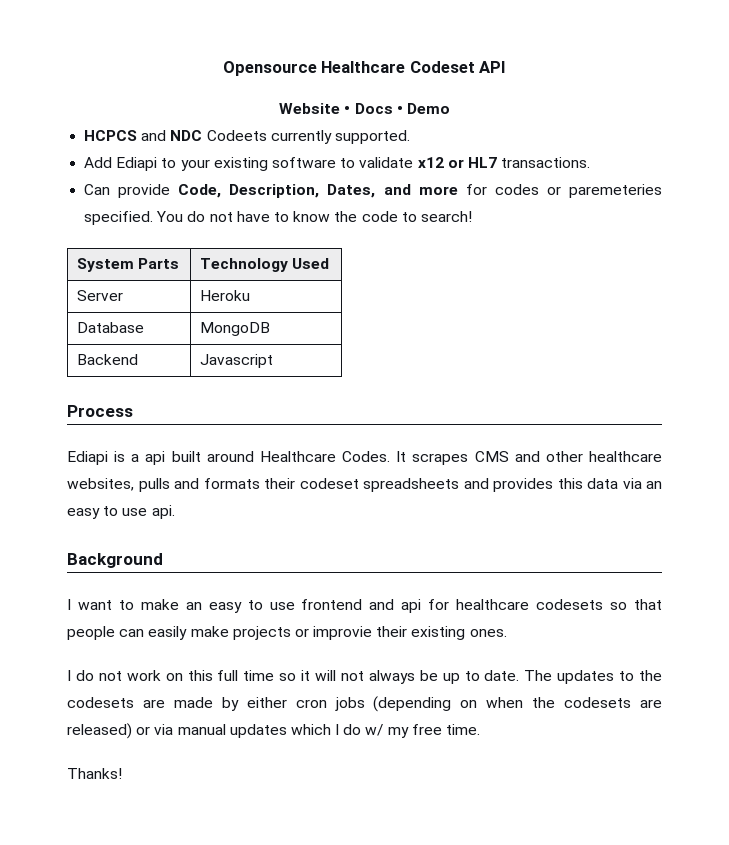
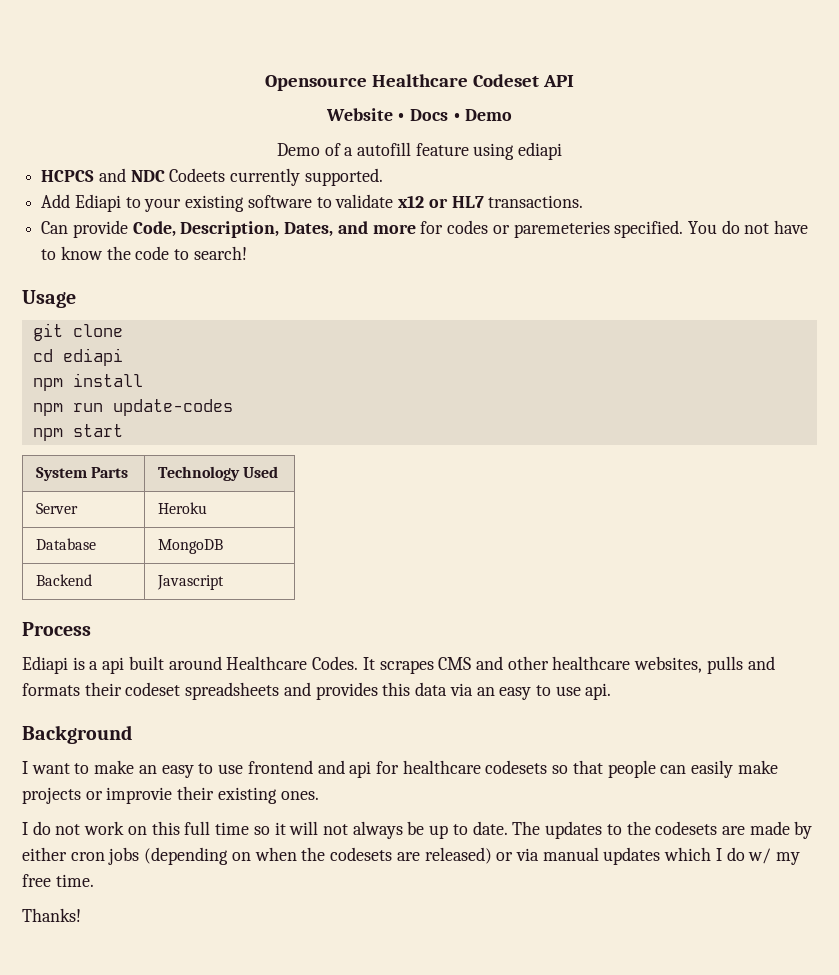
(450, 108) none -> [276,142,563,160] // Demo of a autofill feature using ediapi
(472, 216) none -> [22,290,76,308] [32,323,123,341] [32,348,123,366] [32,373,143,391] [32,399,233,416] [32,424,123,441] // Usage // git clone // cd ediapi // npm install // npm run update-codes // npm start

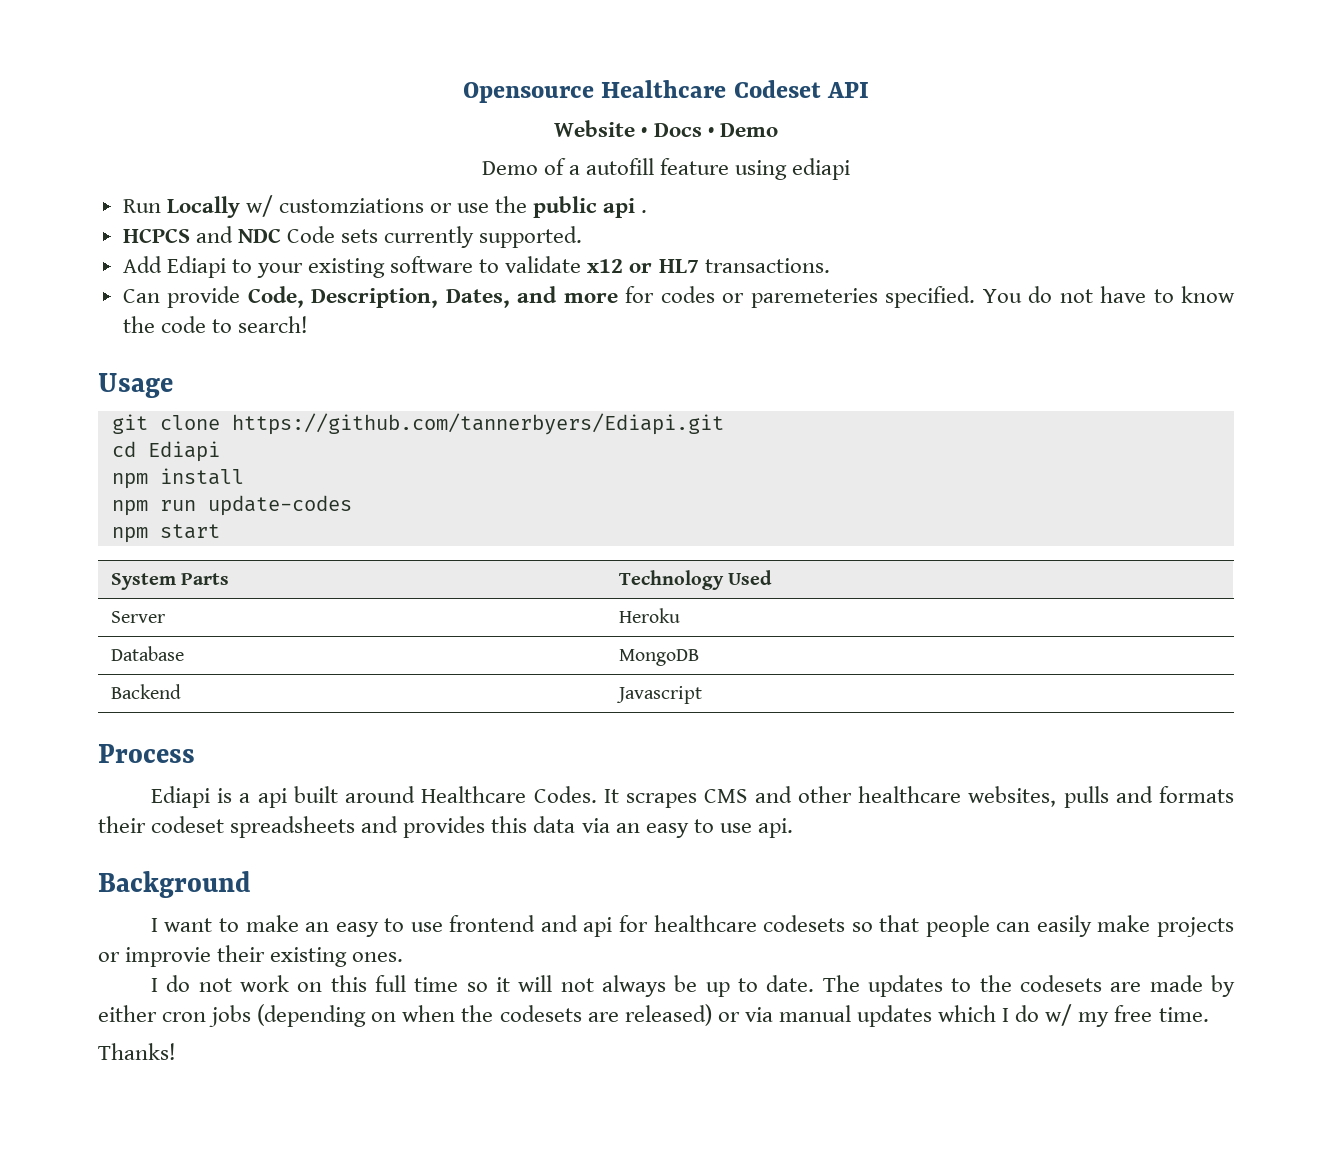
(563, 151) none -> [122,195,648,218] // Run Locally w/ customziations or use the public api .
[169,168,226,182] Codeets -> [286,226,379,243] Code sets
(123, 330) none -> [231,413,724,435] https://github.com/tannerbyers/Ediapi.git
[62,348,123,366] ediapi -> [147,441,220,462] Ediapi

